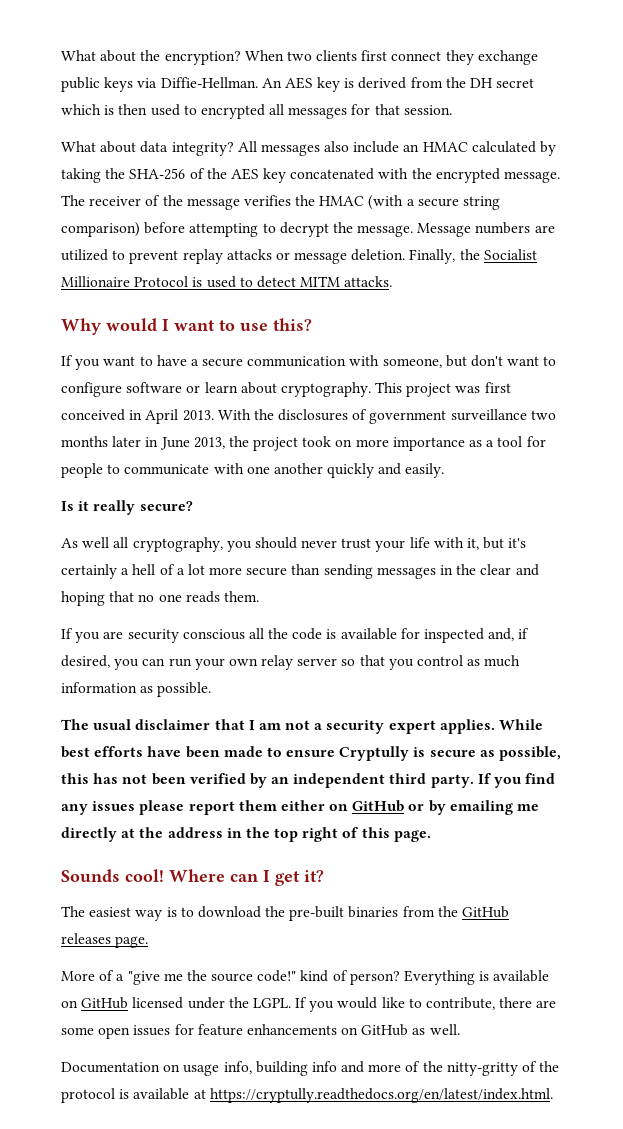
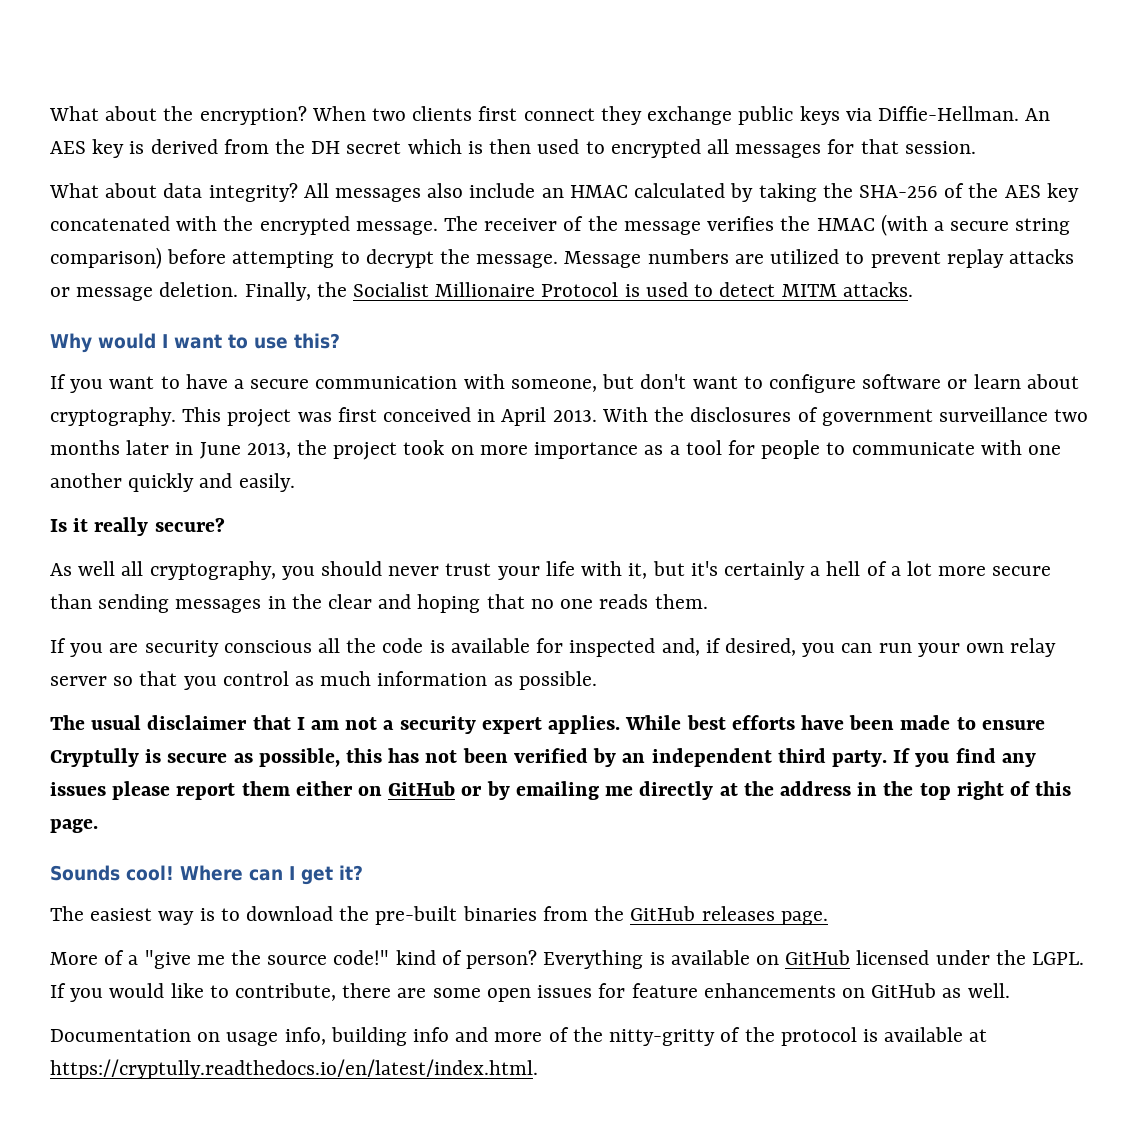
[209,1088,553,1103] https://cryptully.readthedocs.org/en/latest/index.html. -> [50,1059,538,1079] https://cryptully.readthedocs.io/en/latest/index.html.

